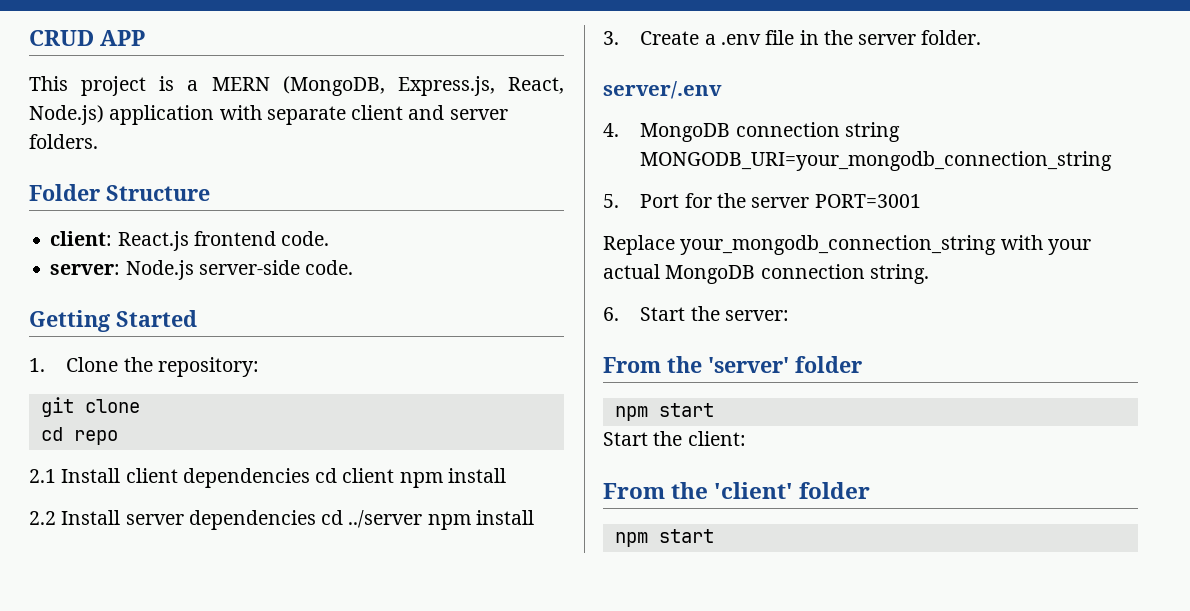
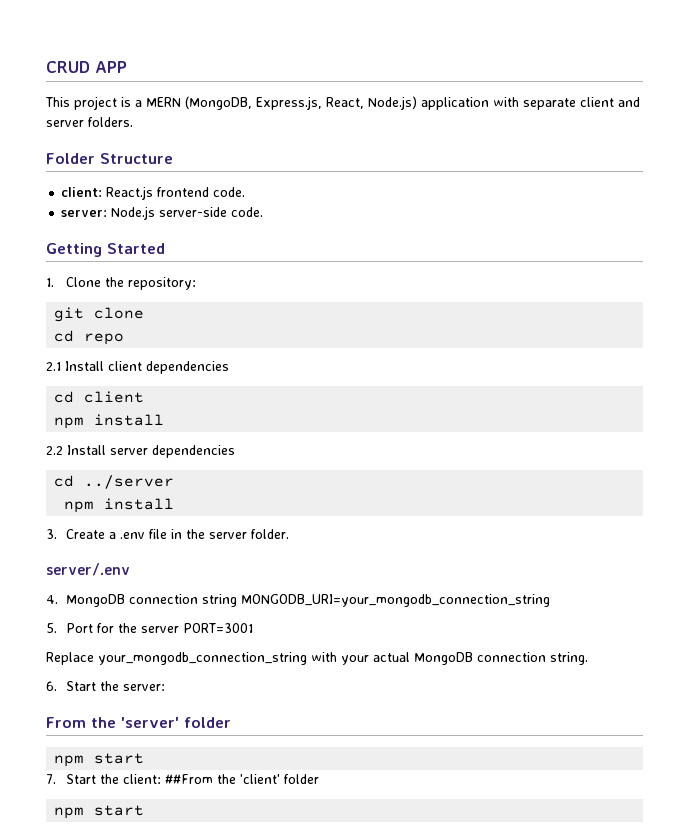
(310, 478) none -> (229, 367) //
(395, 475) none -> (145, 397) //
(316, 520) none -> (235, 451) //
(423, 519) none -> (175, 482) //
(714, 410) none -> [46,774,56,784] 7.
[603,483,665,499] // From -> [164,774,213,784] ##From

